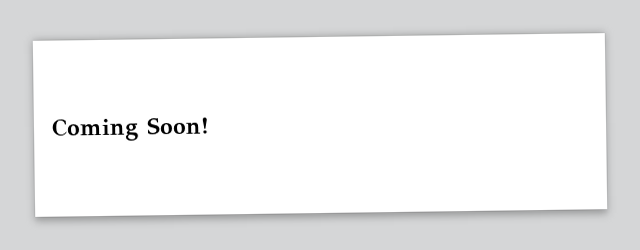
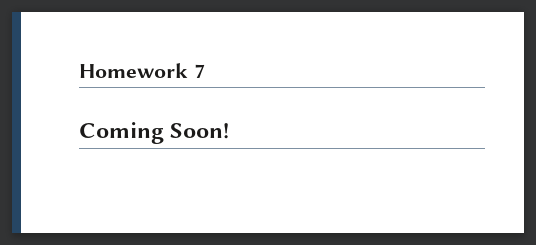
(51, 129) none -> [79,63,205,78] Homework 7 //

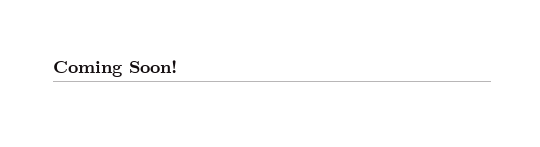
[79,63,205,78] Homework 7 // -> (53, 69) none

